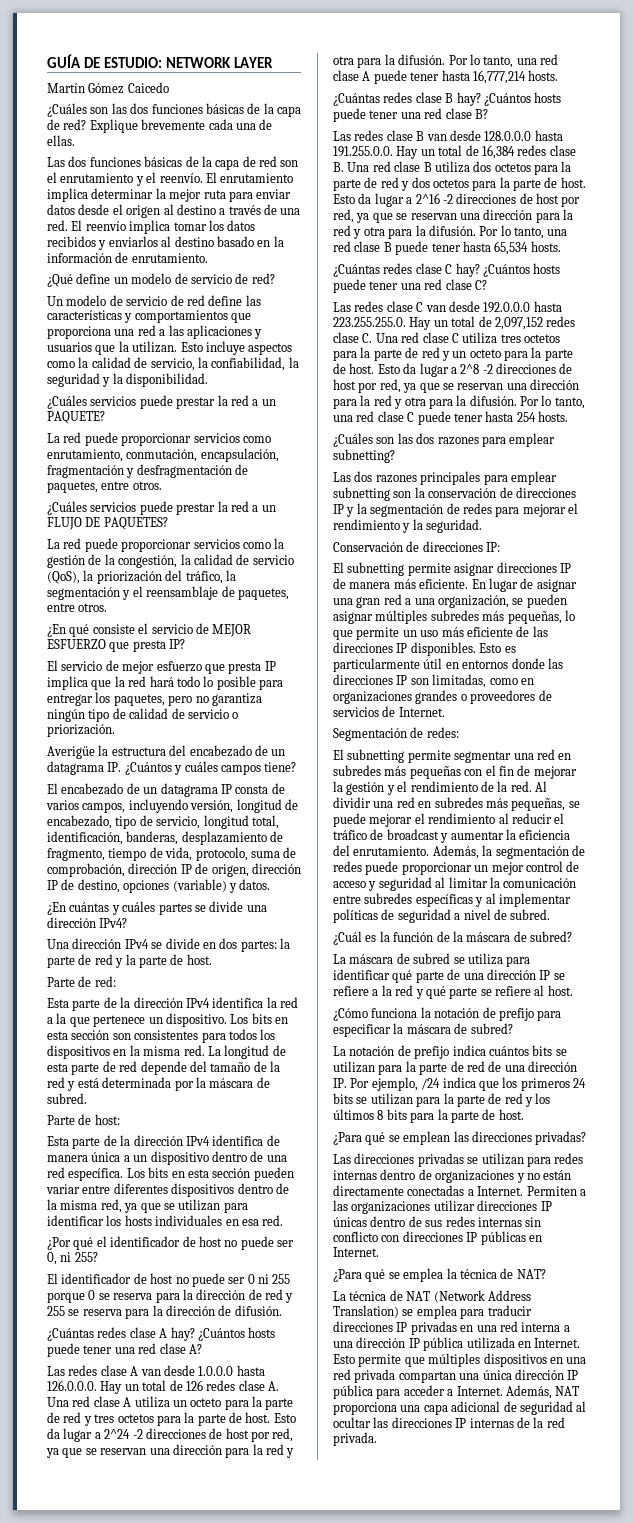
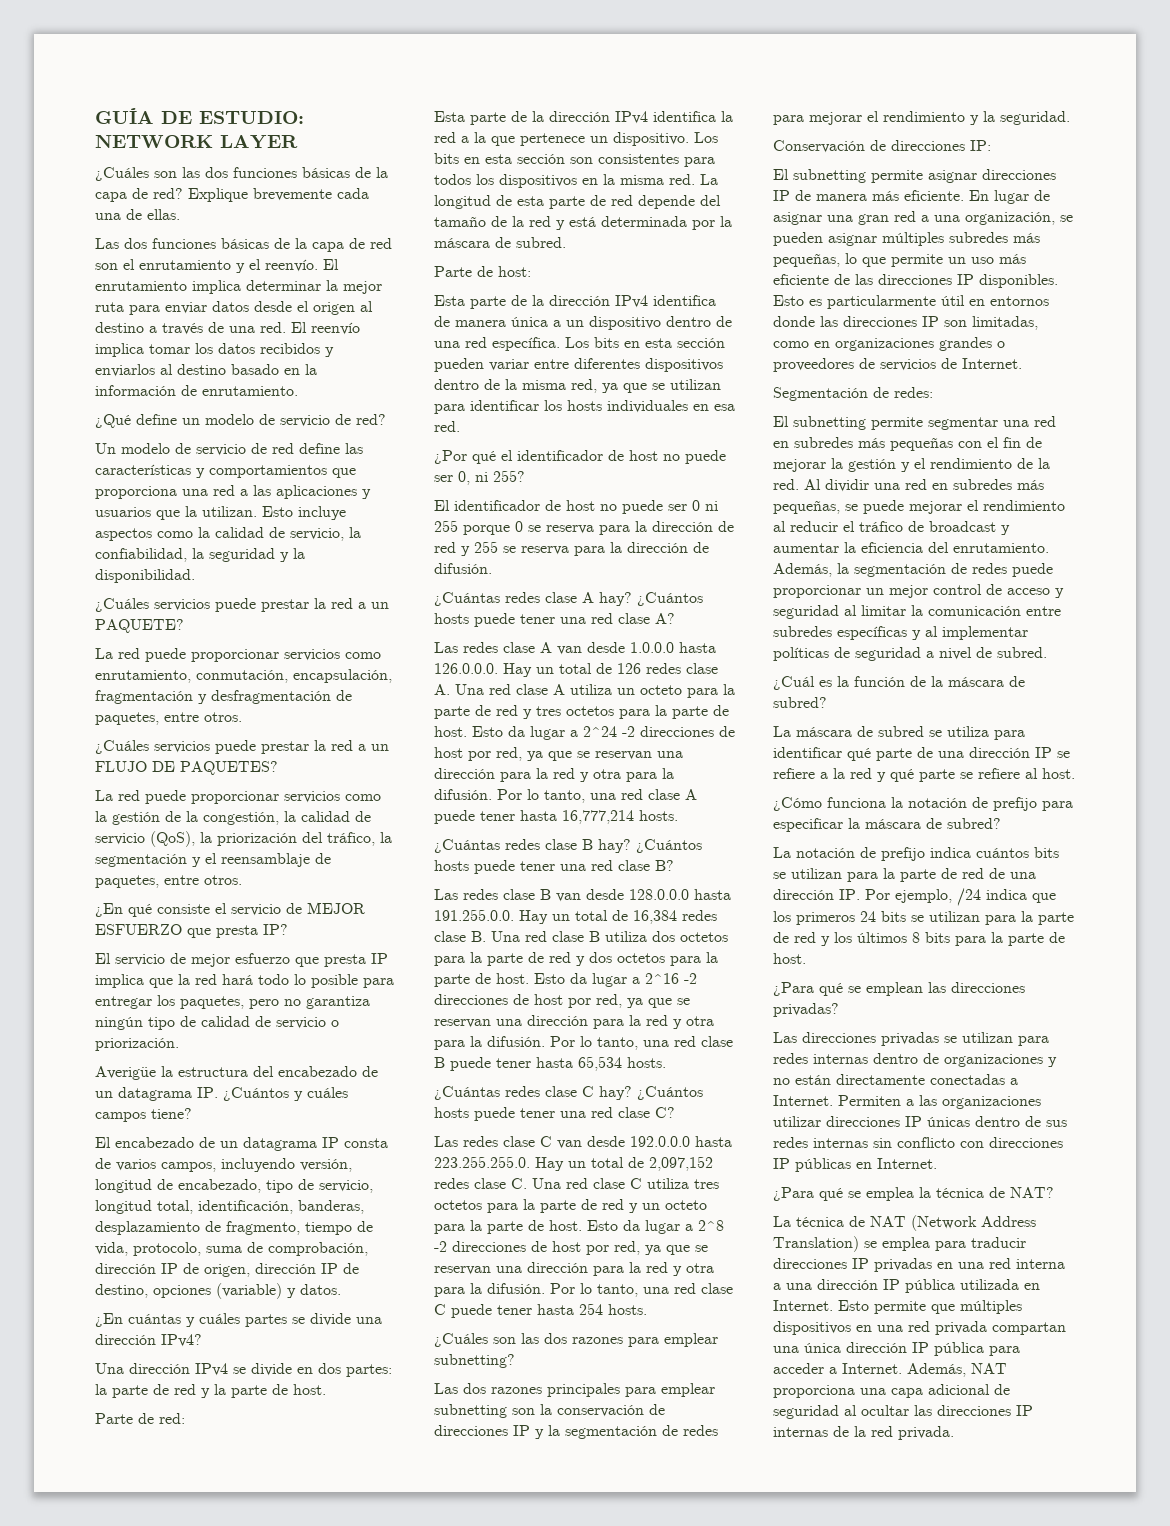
[47,82,169,94] // Martín Gómez Caicedo -> (298, 142) none

